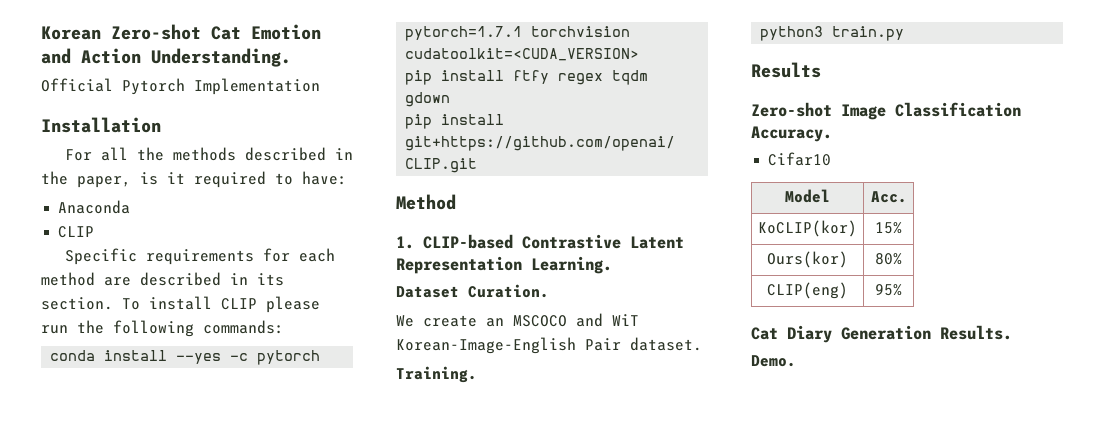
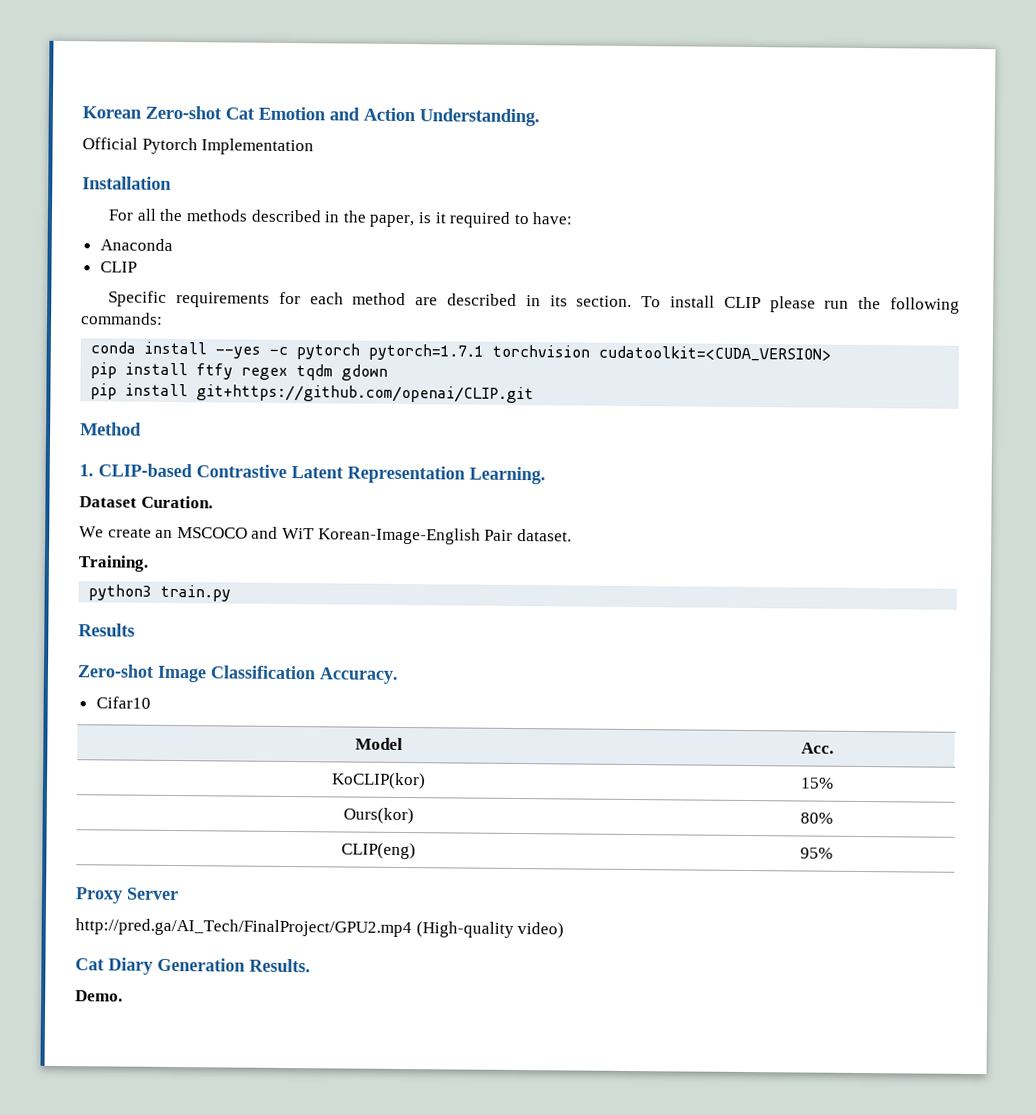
(902, 290) none -> [75,887,179,904] [75,918,565,939] // Proxy Server // http://pred.ga/AI_Tech/FinalProject/GPU2.mp4 (High-quality video)

